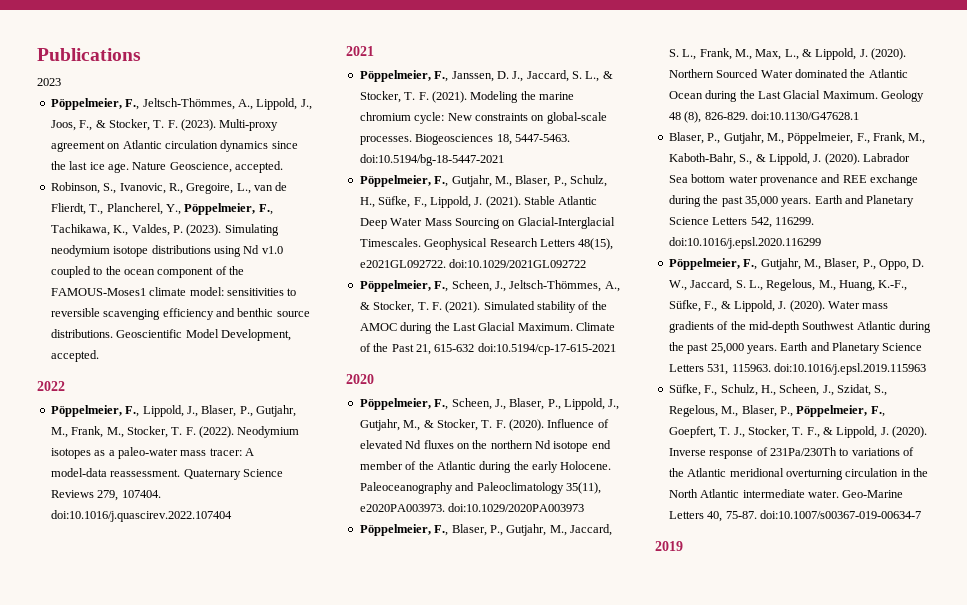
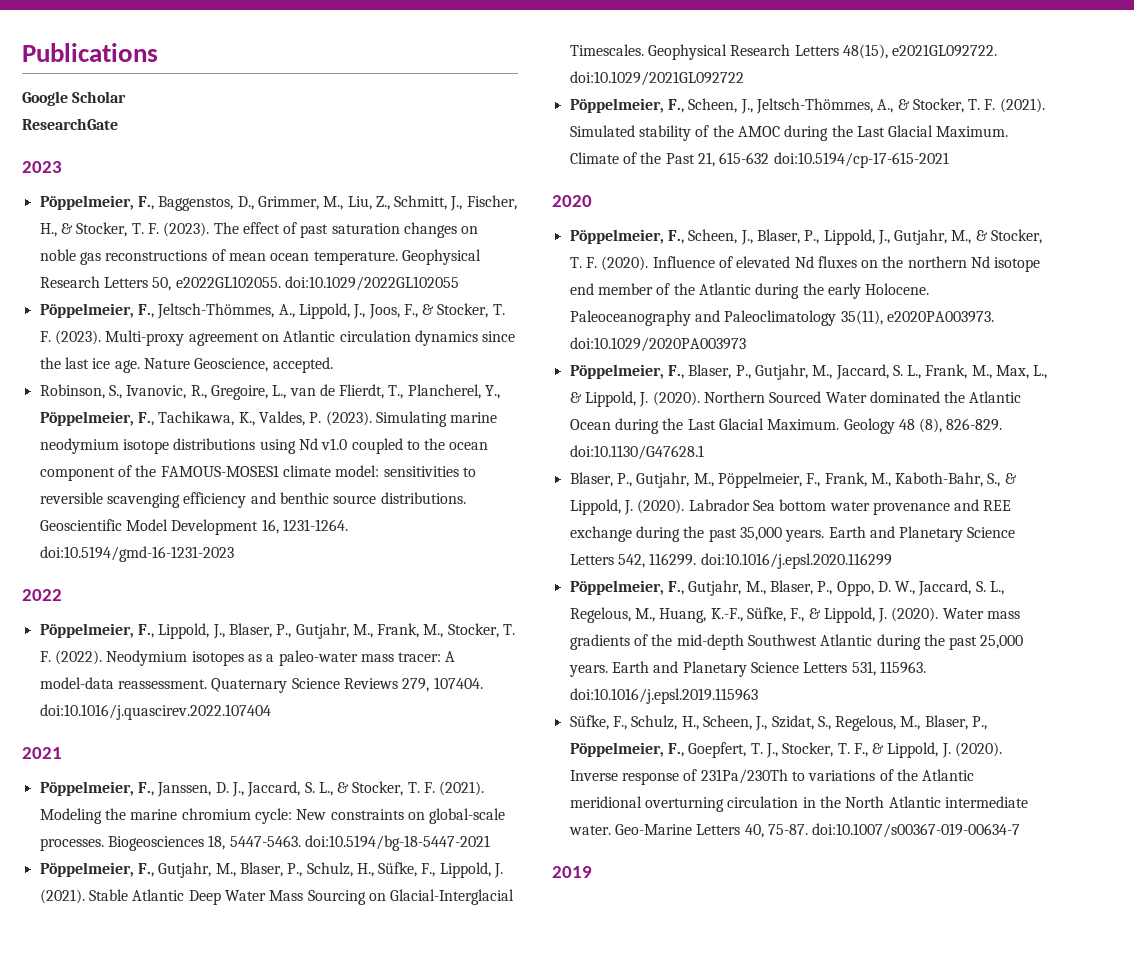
[37,78,61,86] 2023 -> [22,91,127,106] [22,118,118,130] [22,161,62,173] [39,195,517,211] [39,222,479,238] [39,249,481,265] [39,276,459,291] Google Scholar // ResearchGate // 2023 // Pöppelmeier, F., Baggenstos, D., Grimmer, M., Liu, Z., Schmitt, J., Fischer, H., & Stocker, T. F. (2023). The effect of past saturation changes on noble gas reconstructions of mean ocean temperature. Geophysical Research Letters 50, e2022GL102055. doi:10.1029/2022GL102055
(279, 230) none -> [450,412,498,423] marine
[50,288,146,296] FAMOUS-Moses1 -> [160,465,279,477] FAMOUS-MOSES1
[220,329,291,341] [50,350,99,362] Development, accepted. -> [171,519,348,535] [39,546,234,562] Development 16, 1231-1264. doi:10.5194/gmd-16-1231-2023

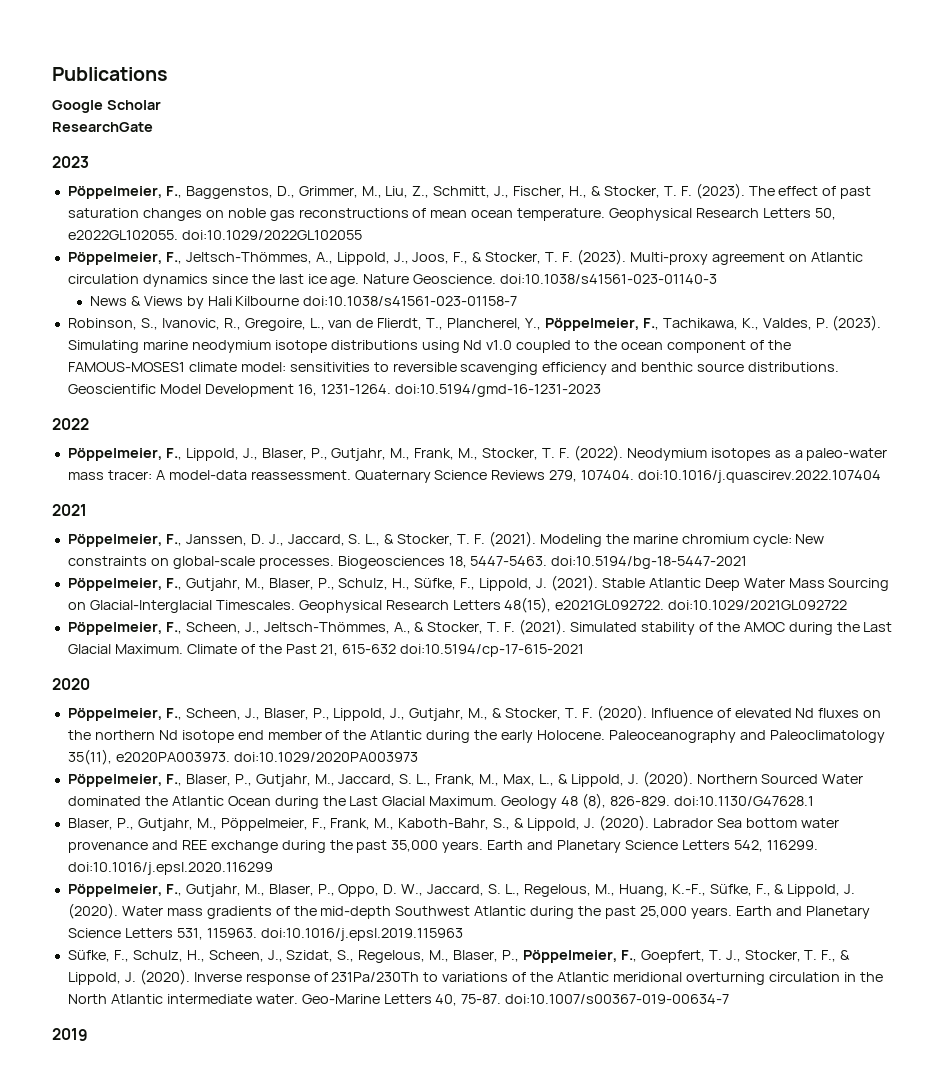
[194,357,333,373] Geoscience, accepted. -> [413,274,718,284] [89,296,518,309] Geoscience. doi:10.1038/s41561-023-01140-3 // News & Views by Hali Kilbourne doi:10.1038/s41561-023-01158-7

